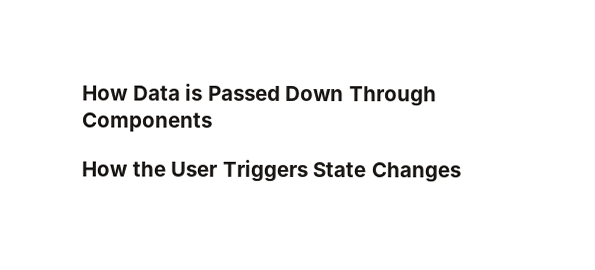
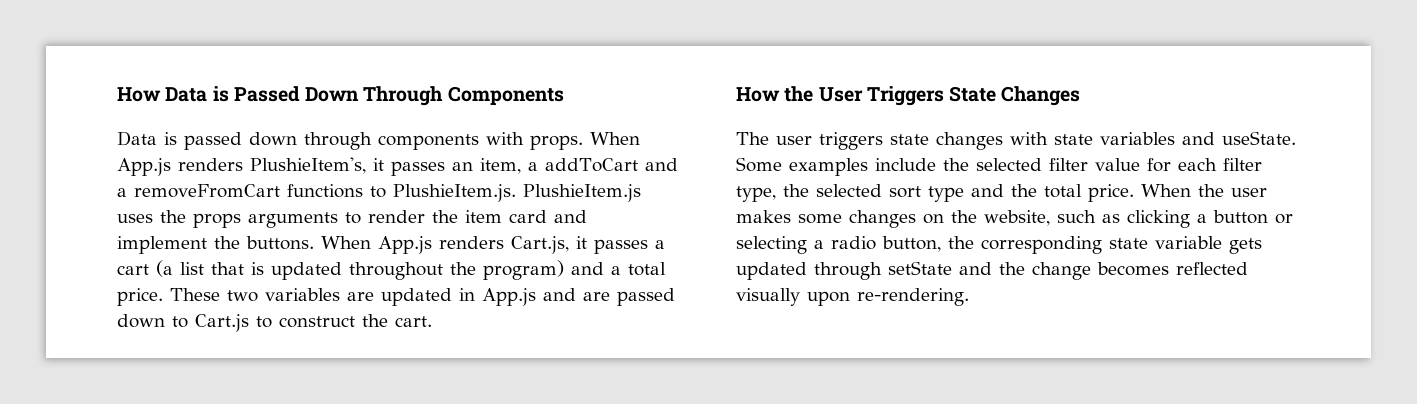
(213, 122) none -> [117,131,640,150] [117,157,678,176] [117,184,641,202] [117,210,587,228] [117,236,665,254] [117,260,666,280] [117,288,675,306] [117,314,432,332] // Data is passed down through components with props. When App.js renders PlushieItem's, it passes an item, a addToCart and a removeFromCart functions to PlushieItem.js. PlushieItem.js uses the props arguments to render the item card and implement the buttons. When App.js renders Cart.js, it passes a cart (a list that is updated throughout the program) and a total price. These two variables are updated in App.js and are passed down to Cart.js to construct the cart.
(461, 172) none -> [736,131,1296,150] [736,157,1262,176] [736,184,1267,202] [736,210,1293,228] [736,236,1262,254] [736,261,1248,280] [736,288,969,306] // The user triggers state changes with state variables and useState. Some examples include the selected filter value for each filter type, the selected sort type and the total price. When the user makes some changes on the website, such as clicking a button or selecting a radio button, the corresponding state variable gets updated through setState and the change becomes reflected visually upon re-rendering.

